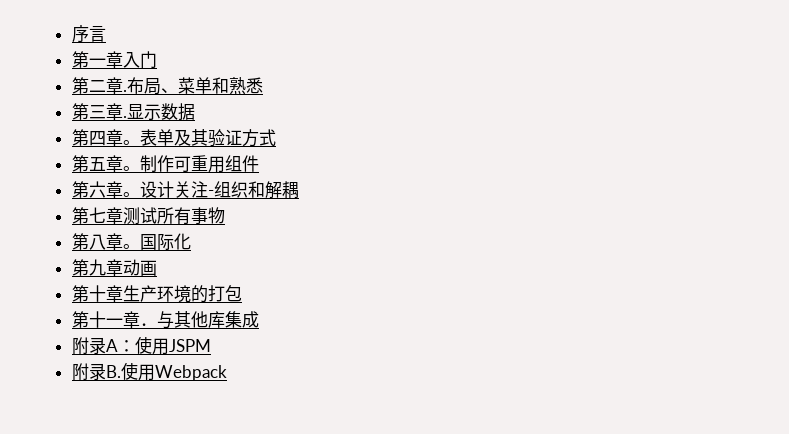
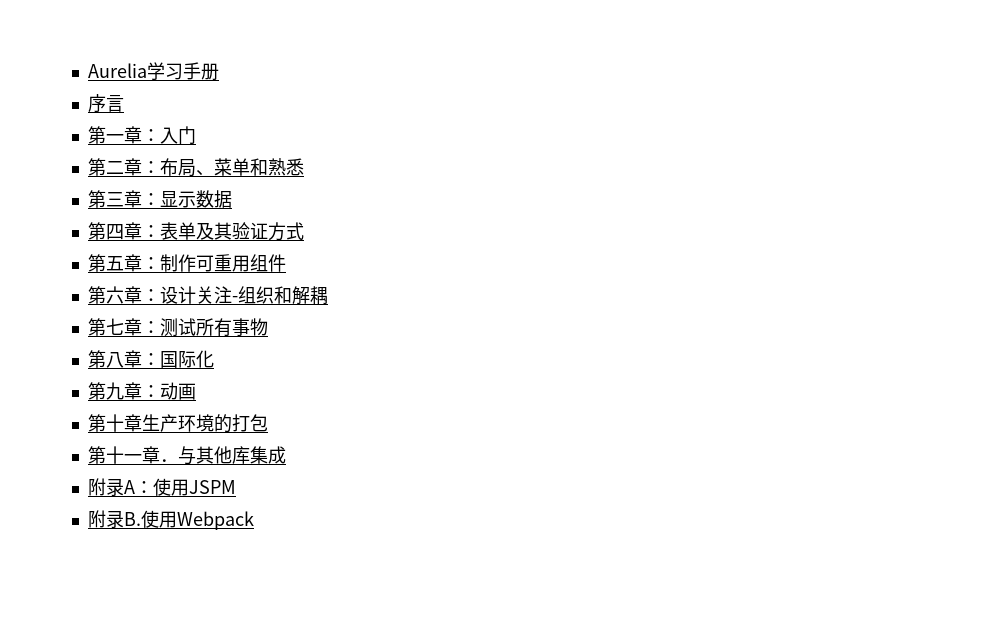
(71, 34) none -> [87,62,219,80] Aurelia学习手册 //
(123, 59) none -> [141,129,160,142] ：
[122,90,127,92] . -> [141,161,160,174] ：
[122,116,127,118] . -> [141,193,160,206] ：
[122,140,140,145] 。 -> [141,225,160,238] ：
[122,166,140,171] 。 -> [141,257,160,270] ：
[122,192,140,197] 。 -> [141,289,160,302] ：
(123, 215) none -> [141,321,160,334] ：
[122,244,140,249] 。 -> [141,353,160,366] ：
(123, 267) none -> [141,385,160,398] ：

